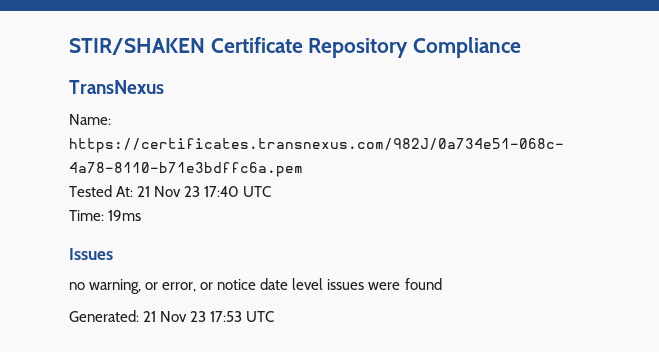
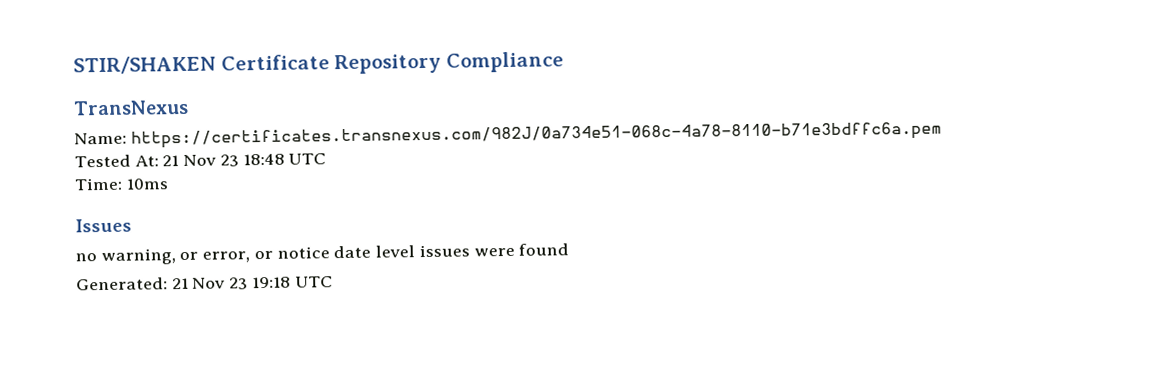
[204,186,240,197] 17:40 -> [242,153,285,166] 18:48
[108,210,142,221] 19ms -> [125,178,169,190] 10ms
[210,311,243,322] 17:53 -> [251,276,291,289] 19:18

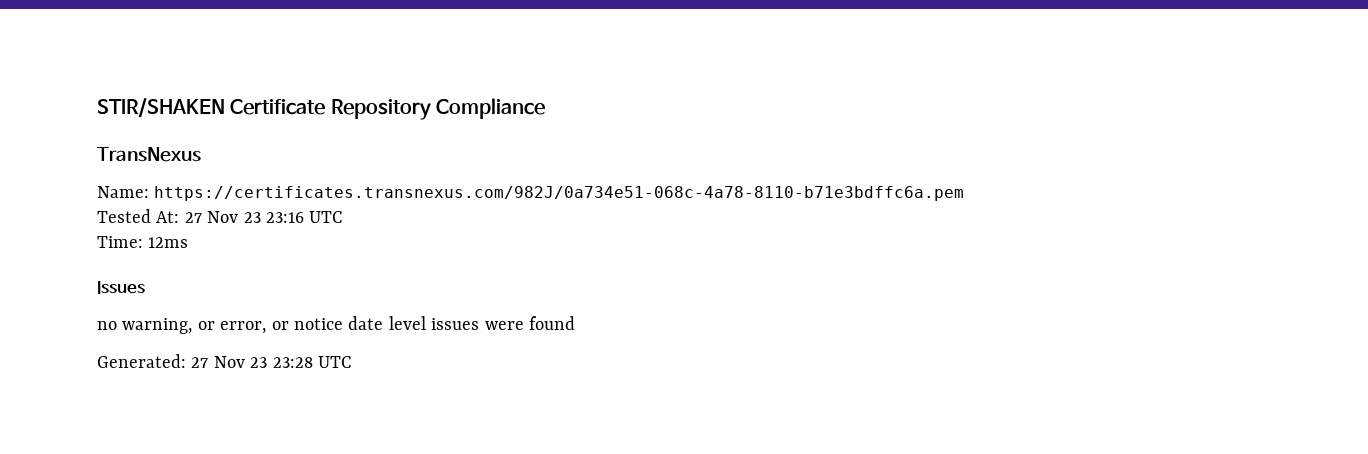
[162,153,285,167] 21 Nov 23 18:48 -> [184,211,304,223] 27 Nov 23 23:16
[125,178,169,190] 10ms -> [148,237,189,248] 12ms
[171,276,291,290] 21 Nov 23 19:18 -> [191,356,313,368] 27 Nov 23 23:28

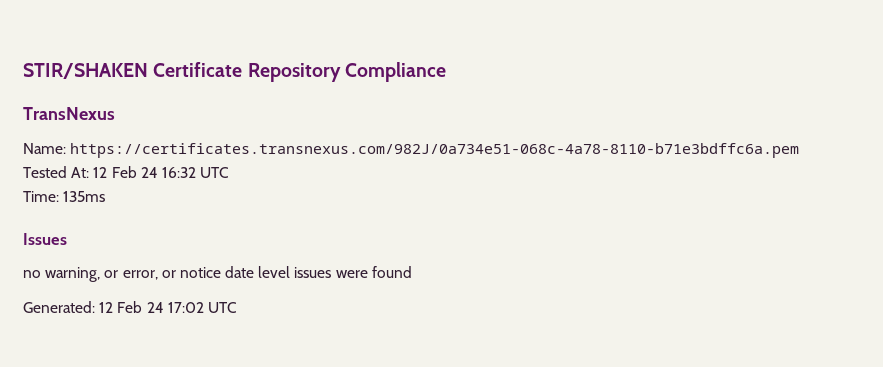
[184,211,304,223] 27 Nov 23 23:16 -> [93,166,196,178] 12 Feb 24 16:32
[148,237,189,248] 12ms -> [63,191,106,202] 135ms
[191,356,313,368] 27 Nov 23 23:28 -> [99,301,204,313] 12 Feb 24 17:02

